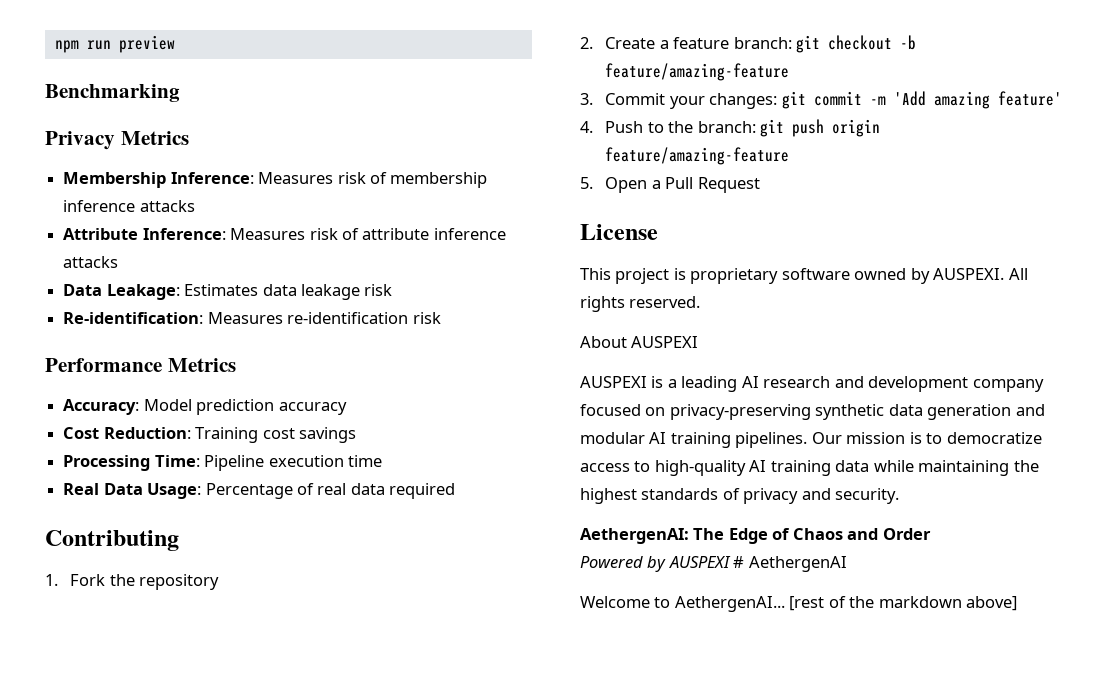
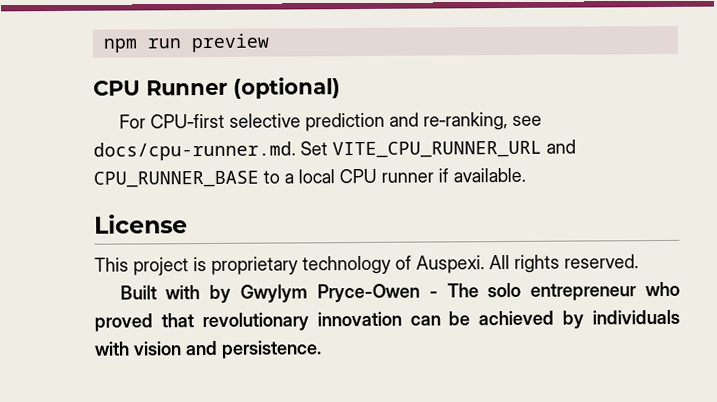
[45,84,180,102] [45,131,189,150] [63,172,488,188] [63,200,195,212] [63,228,506,240] [63,256,119,268] [63,284,393,300] [63,312,441,324] [45,358,236,372] [63,399,347,415] [63,427,356,443] [63,455,382,471] [63,483,456,499] [45,530,179,551] [45,574,220,590] [580,35,917,53] [605,63,790,81] [580,91,1062,109] [580,119,881,137] [605,147,790,165] [580,177,760,193] Benchmarking // Privacy Metrics // Membership Inference: Measures risk of membership inference attacks // Attribute Inference: Measures risk of attribute inference attacks // Data Leakage: Estimates data leakage risk // Re-identification: Measures re-identification risk // Performance Metrics // Accuracy: Model prediction accuracy // Cost Reduction: Training cost savings // Processing Time: Pipeline execution time // Real Data Usage: Percentage of real data required // Contributing // 1. Fork the repository // 2. Create a feature branch: git checkout -b feature/amazing-feature // 3. Commit your changes: git commit -m 'Add amazing feature' // 4. Push to the branch: git push origin feature/amazing-feature // 5. Open a Pull Request -> [93,77,341,99] [118,112,542,132] [93,139,576,161] [93,167,526,188] CPU Runner (optional) // For CPU‑first selective prediction and re‑ranking, see docs/cpu-runner.md. Set VITE_CPU_RUNNER_URL and CPU_RUNNER_BASE to a local CPU runner if available.
[781,268,1005,284] software owned by AUSPEXI. -> [302,255,485,275] technology of Auspexi.
[580,336,699,348] [580,376,1044,392] [580,404,1045,420] [580,432,1042,448] [580,460,1039,476] [580,488,900,504] [580,528,931,544] [580,556,847,572] [580,596,1018,612] About AUSPEXI // AUSPEXI is a leading AI research and development company focused on privacy-preserving synthetic data generation and modular AI training pipelines. Our mission is to democratize access to high-quality AI training data while maintaining the highest standards of privacy and security. // AethergenAI: The Edge of Chaos and Order // Powered by AUSPEXI # AethergenAI // Welcome to AethergenAI... [rest of the markdown above] -> [119,281,681,303] [94,309,680,332] [94,340,322,359] Built with by Gwylym Pryce-Owen - The solo entrepreneur who proved that revolutionary innovation can be achieved by individuals with vision and persistence.

